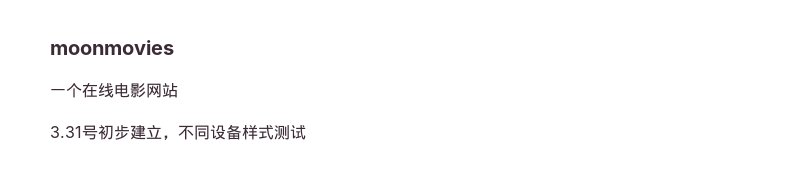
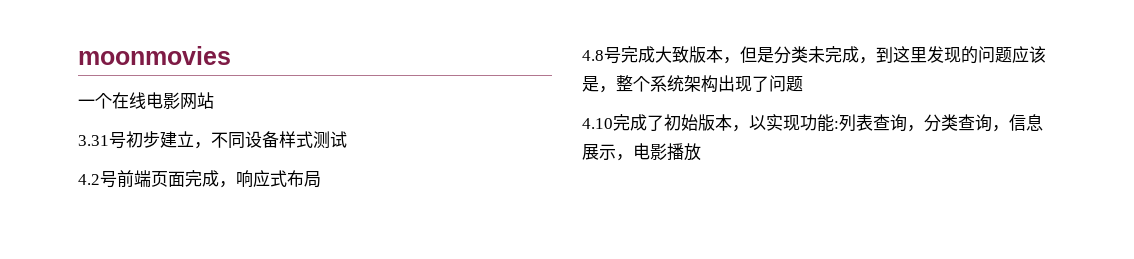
(306, 132) none -> [78,170,321,188] [582,46,1046,64] [582,75,803,93] [582,114,1043,132] [582,143,701,161] // 4.2号前端页面完成，响应式布局 // 4.8号完成大致版本，但是分类未完成，到这里发现的问题应该是，整个系统架构出现了问题 // 4.10完成了初始版本，以实现功能:列表查询，分类查询，信息展示，电影播放

